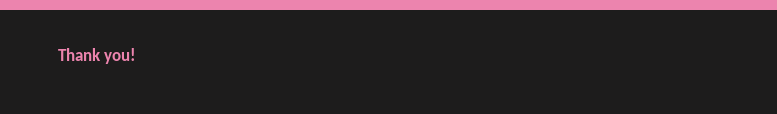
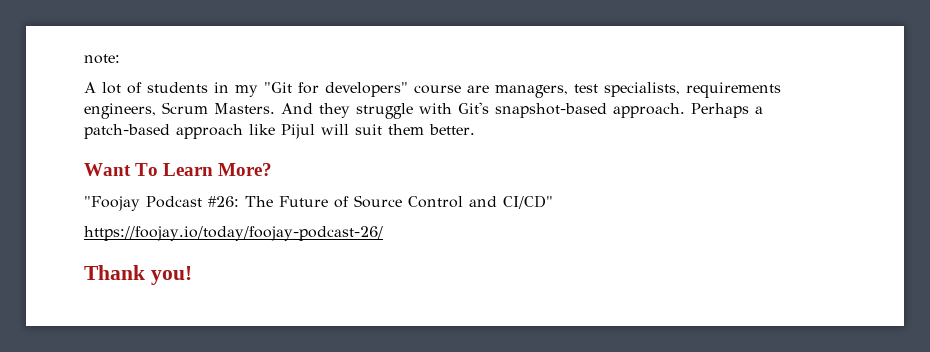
(58, 54) none -> [84,54,120,64] [84,82,781,98] [84,102,763,119] [84,124,475,139] [84,163,273,176] [84,195,553,211] [84,226,383,241] note: // A lot of students in my "Git for developers" course are managers, test specialists, requirements engineers, Scrum Masters. And they struggle with Git's snapshot-based approach. Perhaps a patch-based approach like Pijul will suit them better. // Want To Learn More? // "Foojay Podcast #26: The Future of Source Control and CI/CD" // https://foojay.io/today/foojay-podcast-26/ //

